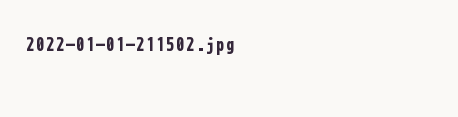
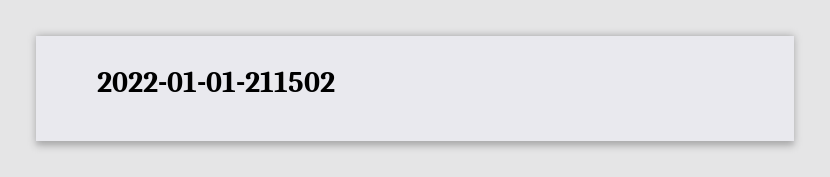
[25,37,235,55] 2022-01-01-211502.jpg -> [97,71,335,92] 2022-01-01-211502

